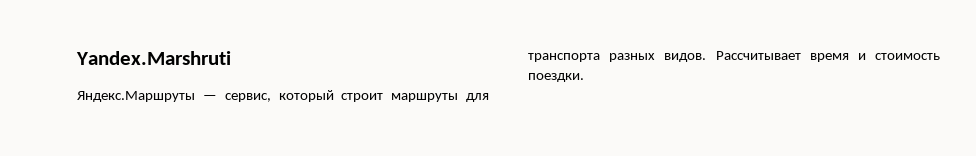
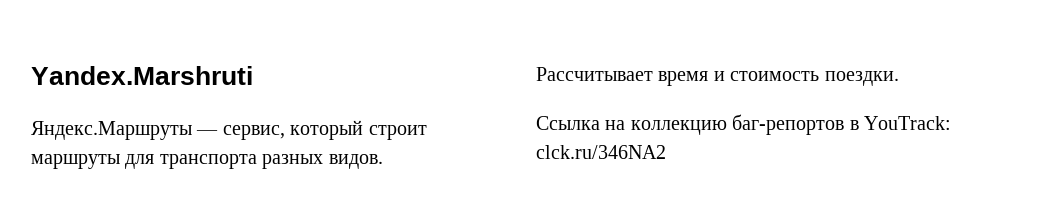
(584, 77) none -> [536,114,951,135] [536,145,666,159] // Ссылка на коллекцию баг-репортов в YouTrack: clck.ru/346NA2

